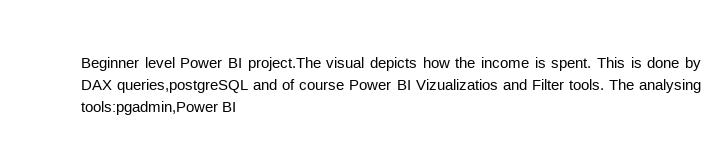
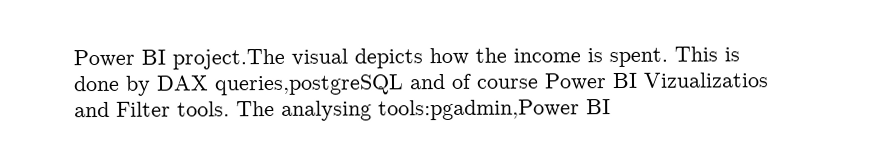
[81,57,175,71] Beginner level -> (73, 58) none

